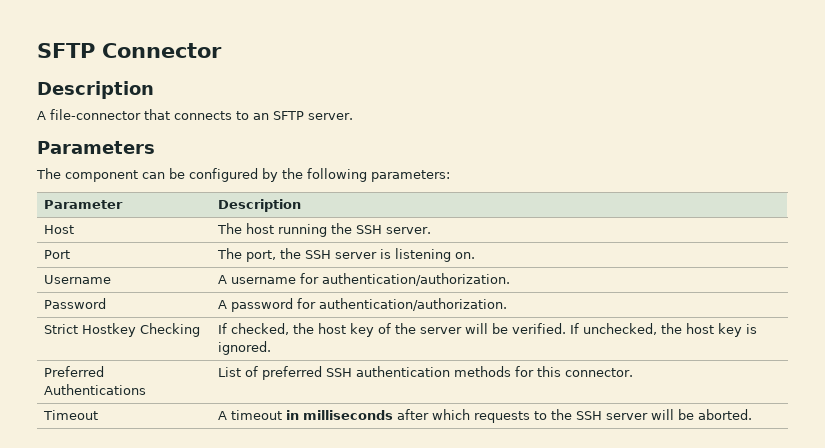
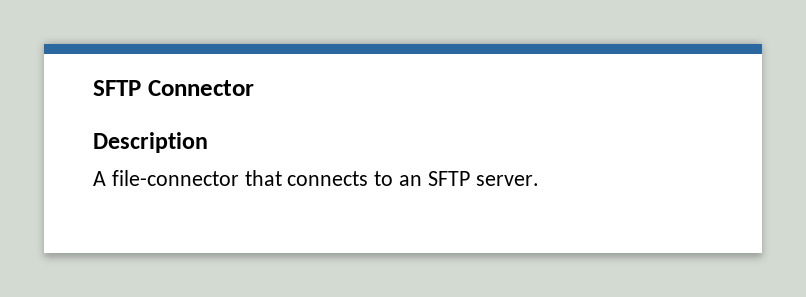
[37,141,155,154] [36,168,450,182] [44,200,124,209] [218,199,302,212] [44,225,75,234] [217,223,432,237] [44,250,71,259] [217,248,476,262] [44,275,112,284] [218,273,511,286] [44,298,107,309] [218,298,508,312] [44,323,201,337] [218,323,758,337] [218,341,272,355] [44,366,105,377] [44,384,147,395] [218,366,634,380] [43,410,99,420] [218,409,753,423] // Parameters // The component can be configured by the following parameters: // Parameter | Description // Host | The host running the SSH server. // Port | The port, the SSH server is listening on. // Username | A username for authentication/authorization. // Password | A password for authentication/authorization. // Strict Hostkey Checking | If checked, the host key of the server will be verified. If unchecked, the host key is ignored. // Preferred Authentications | List of preferred SSH authentication methods for this connector. // Timeout | A timeout in milliseconds after which requests to the SSH server will be aborted. -> (539, 180) none

